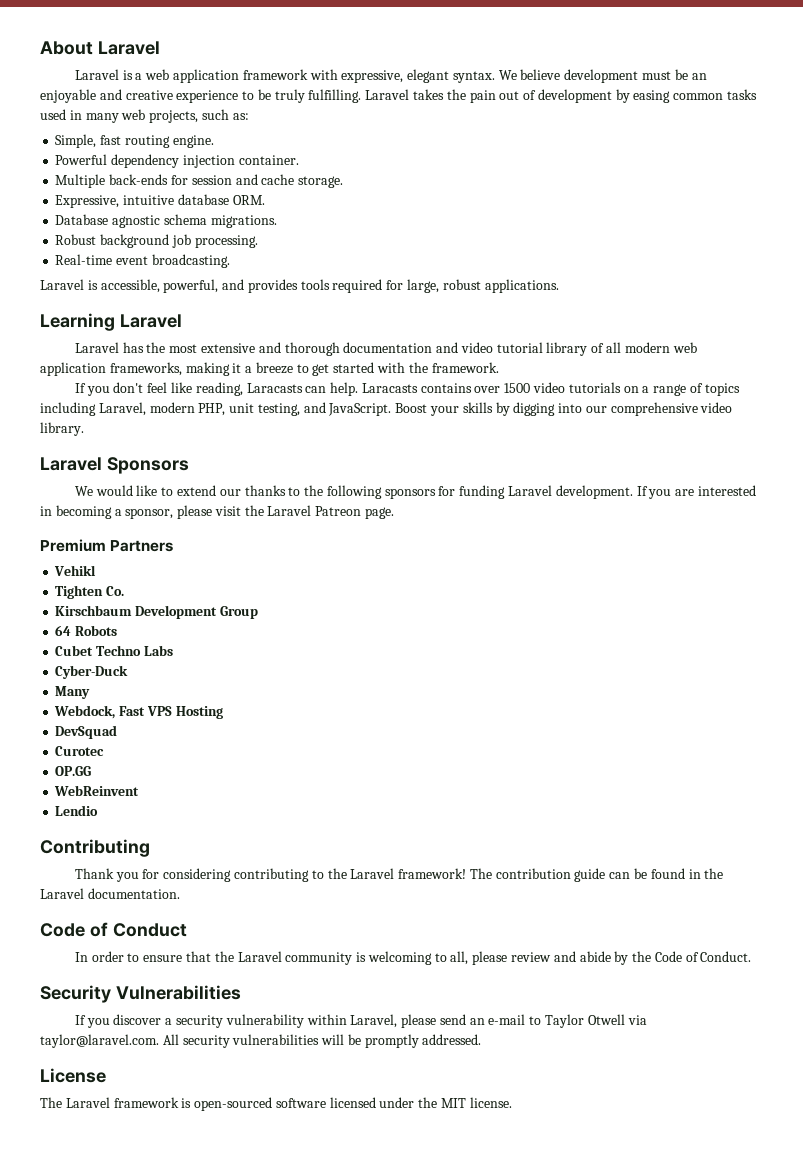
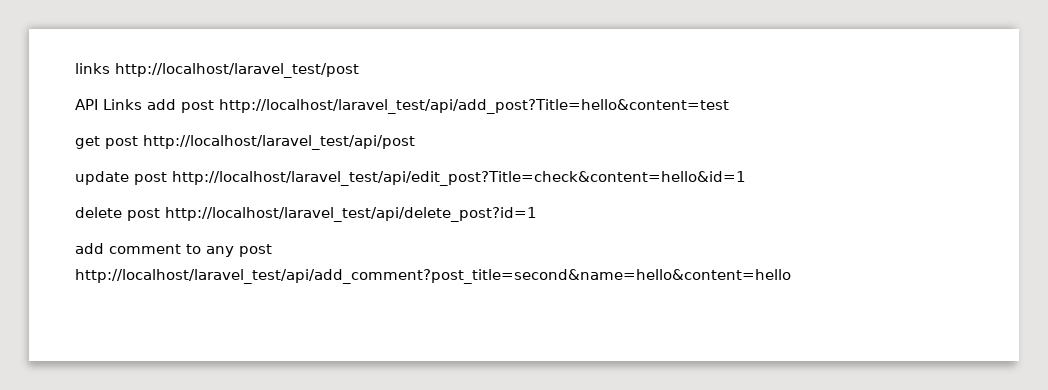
[40,41,160,55] [74,69,707,83] [40,89,758,103] [40,109,249,123] [55,134,214,148] [55,154,299,168] [55,174,344,188] [55,194,265,208] [55,214,277,228] [55,234,258,248] [55,254,230,268] [40,279,559,293] [40,313,182,331] [74,342,697,356] [40,362,499,376] [74,382,740,396] [40,402,733,416] [40,422,84,436] [40,457,189,474] [74,485,756,499] [40,505,395,519] [40,539,174,552] [54,565,97,576] [55,585,125,599] [55,605,258,619] [55,625,118,636] [55,645,173,656] [55,665,129,679] [55,686,91,699] [54,705,223,719] [55,725,118,739] [55,746,105,756] [55,766,92,776] [54,785,140,796] [55,805,99,816] [40,839,150,857] [74,868,724,882] [40,888,180,899] [40,922,187,937] [74,951,752,965] [40,985,241,1003] [74,1014,647,1028] [40,1034,482,1048] [40,1068,106,1083] [40,1097,512,1111] About Laravel // Laravel is a web application framework with expressive, elegant syntax. We believe development must be an enjoyable and creative experience to be truly fulfilling. Laravel takes the pain out of development by easing common tasks used in many web projects, such as: // Simple, fast routing engine. // Powerful dependency injection container. // Multiple back-ends for session and cache storage. // Expressive, intuitive database ORM. // Database agnostic schema migrations. // Robust background job processing. // Real-time event broadcasting. // Laravel is accessible, powerful, and provides tools required for large, robust applications. // Learning Laravel // Laravel has the most extensive and thorough documentation and video tutorial library of all modern web application frameworks, making it a breeze to get started with the framework. // If you don't feel like reading, Laracasts can help. Laracasts contains over 1500 video tutorials on a range of topics including Laravel, modern PHP, unit testing, and JavaScript. Boost your skills by digging into our comprehensive video library. // Laravel Sponsors // We would like to extend our thanks to the following sponsors for funding Laravel development. If you are interested in becoming a sponsor, please visit the Laravel Patreon page. // Premium Partners // Vehikl // Tighten Co. // Kirschbaum Development Group // 64 Robots // Cubet Techno Labs // Cyber-Duck // Many // Webdock, Fast VPS Hosting // DevSquad // Curotec // OP.GG // WebReinvent // Lendio // Contributing // Thank you for considering contributing to the Laravel framework! The contribution guide can be found in the Laravel documentation. // Code of Conduct // In order to ensure that the Laravel community is welcoming to all, please review and abide by the Code of Conduct. // Security Vulnerabilities // If you discover a security vulnerability within Laravel, please send an e-mail to Taylor Otwell via taylor@laravel.com. All security vulnerabilities will be promptly addressed. // License // The Laravel framework is open-sourced software licensed under the MIT license. -> [75,63,359,78] [75,99,729,114] [75,135,415,150] [75,171,746,186] [75,207,537,222] [75,243,272,257] [75,269,791,284] links http://localhost/laravel_test/post // API Links add post http://localhost/laravel_test/api/add_post?Title=hello&content=test // get post http://localhost/laravel_test/api/post // update post http://localhost/laravel_test/api/edit_post?Title=check&content=hello&id=1 // delete post http://localhost/laravel_test/api/delete_post?id=1 // add comment to any post http://localhost/laravel_test/api/add_comment?post_title=second&name=hello&content=hello

